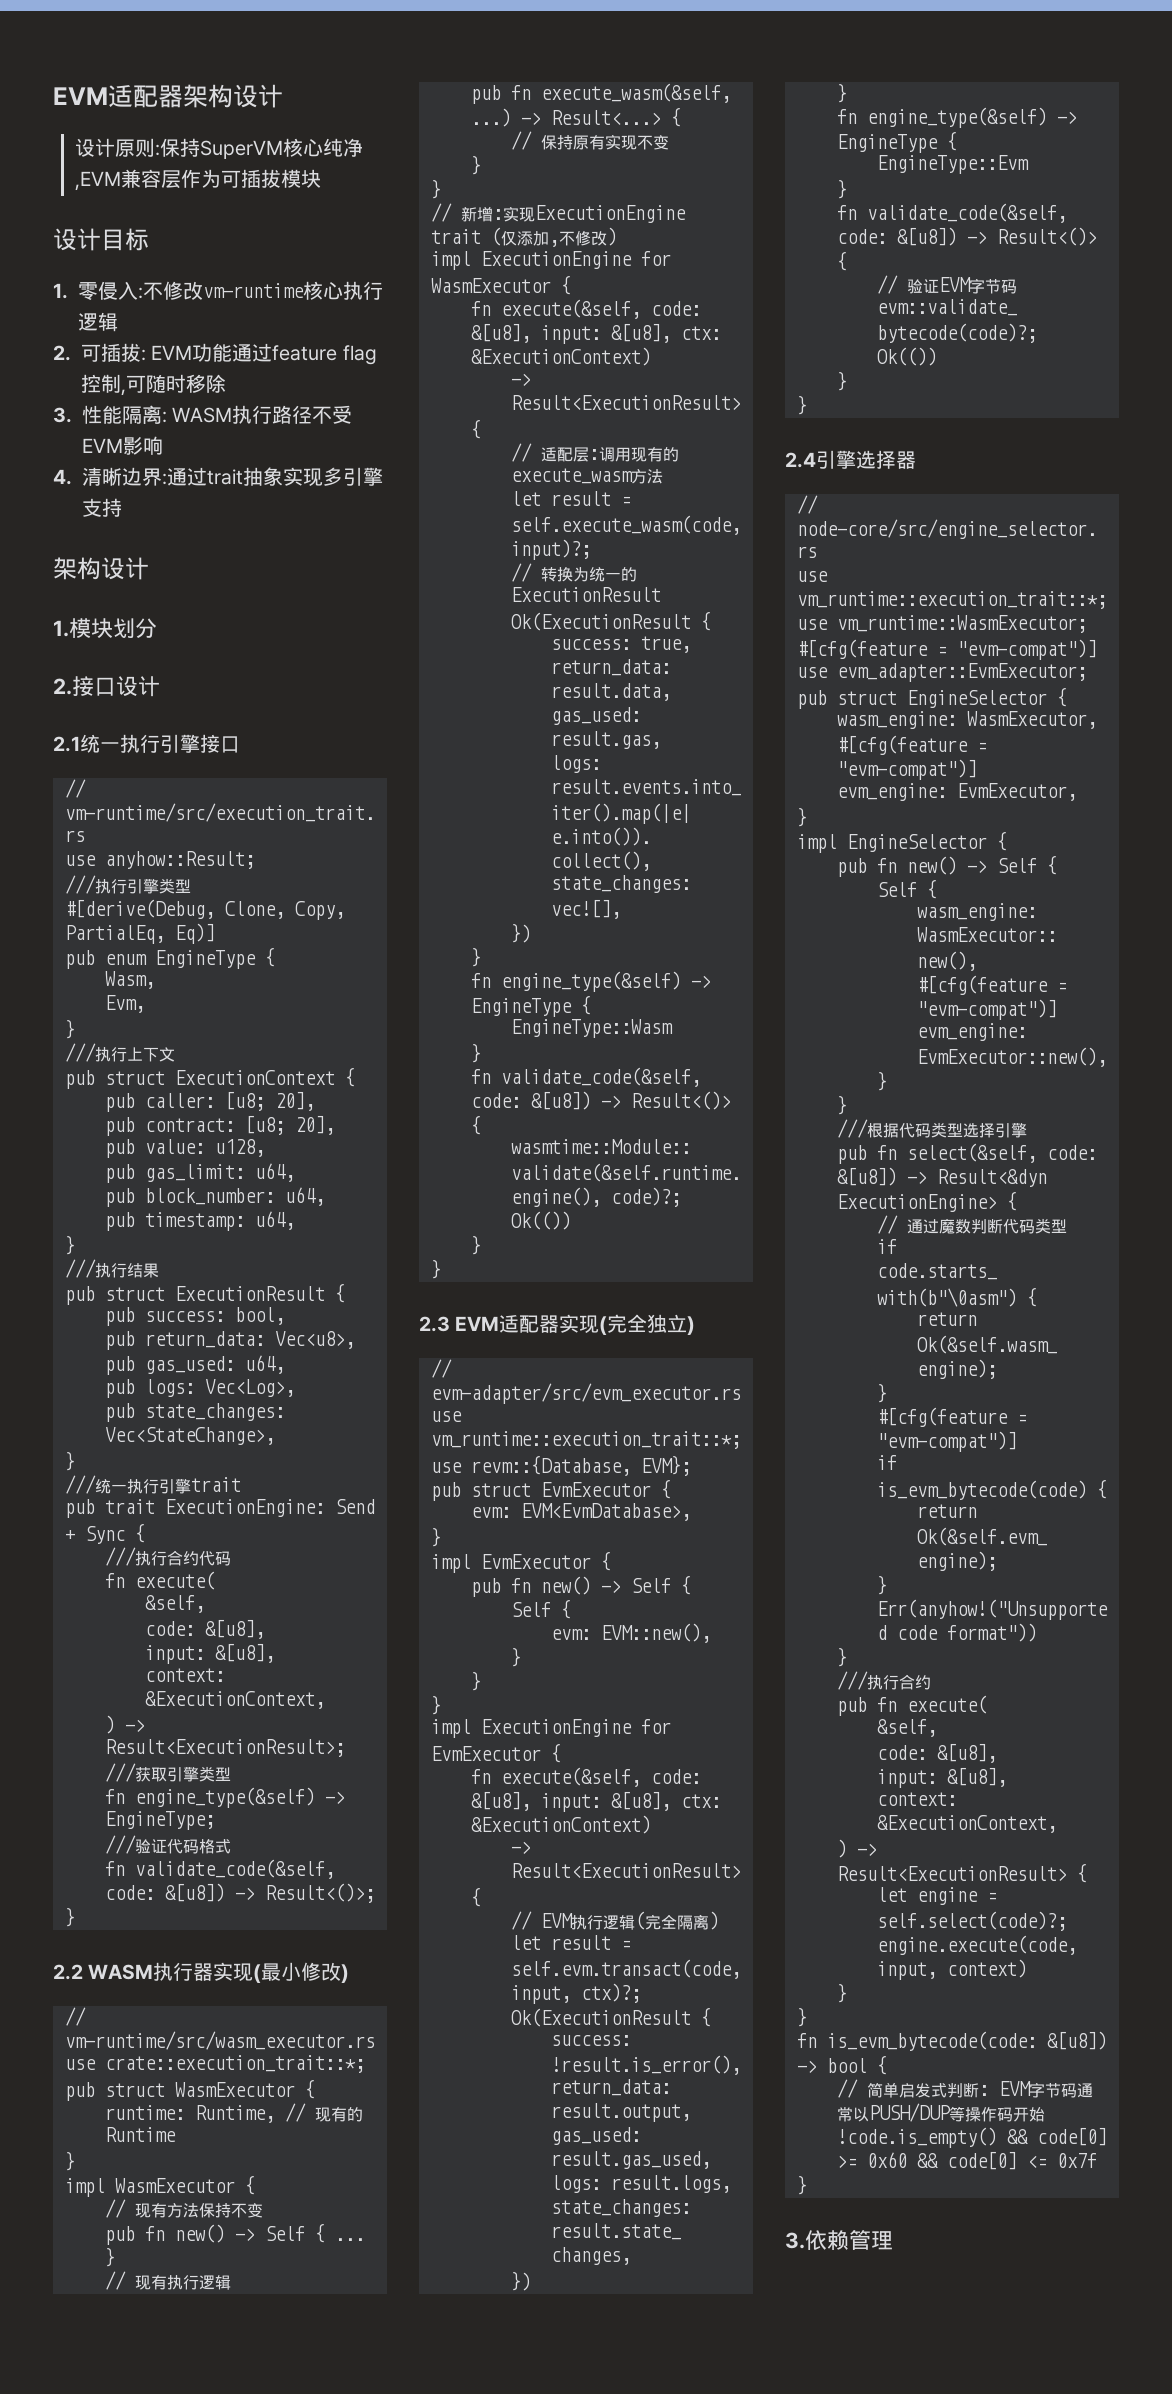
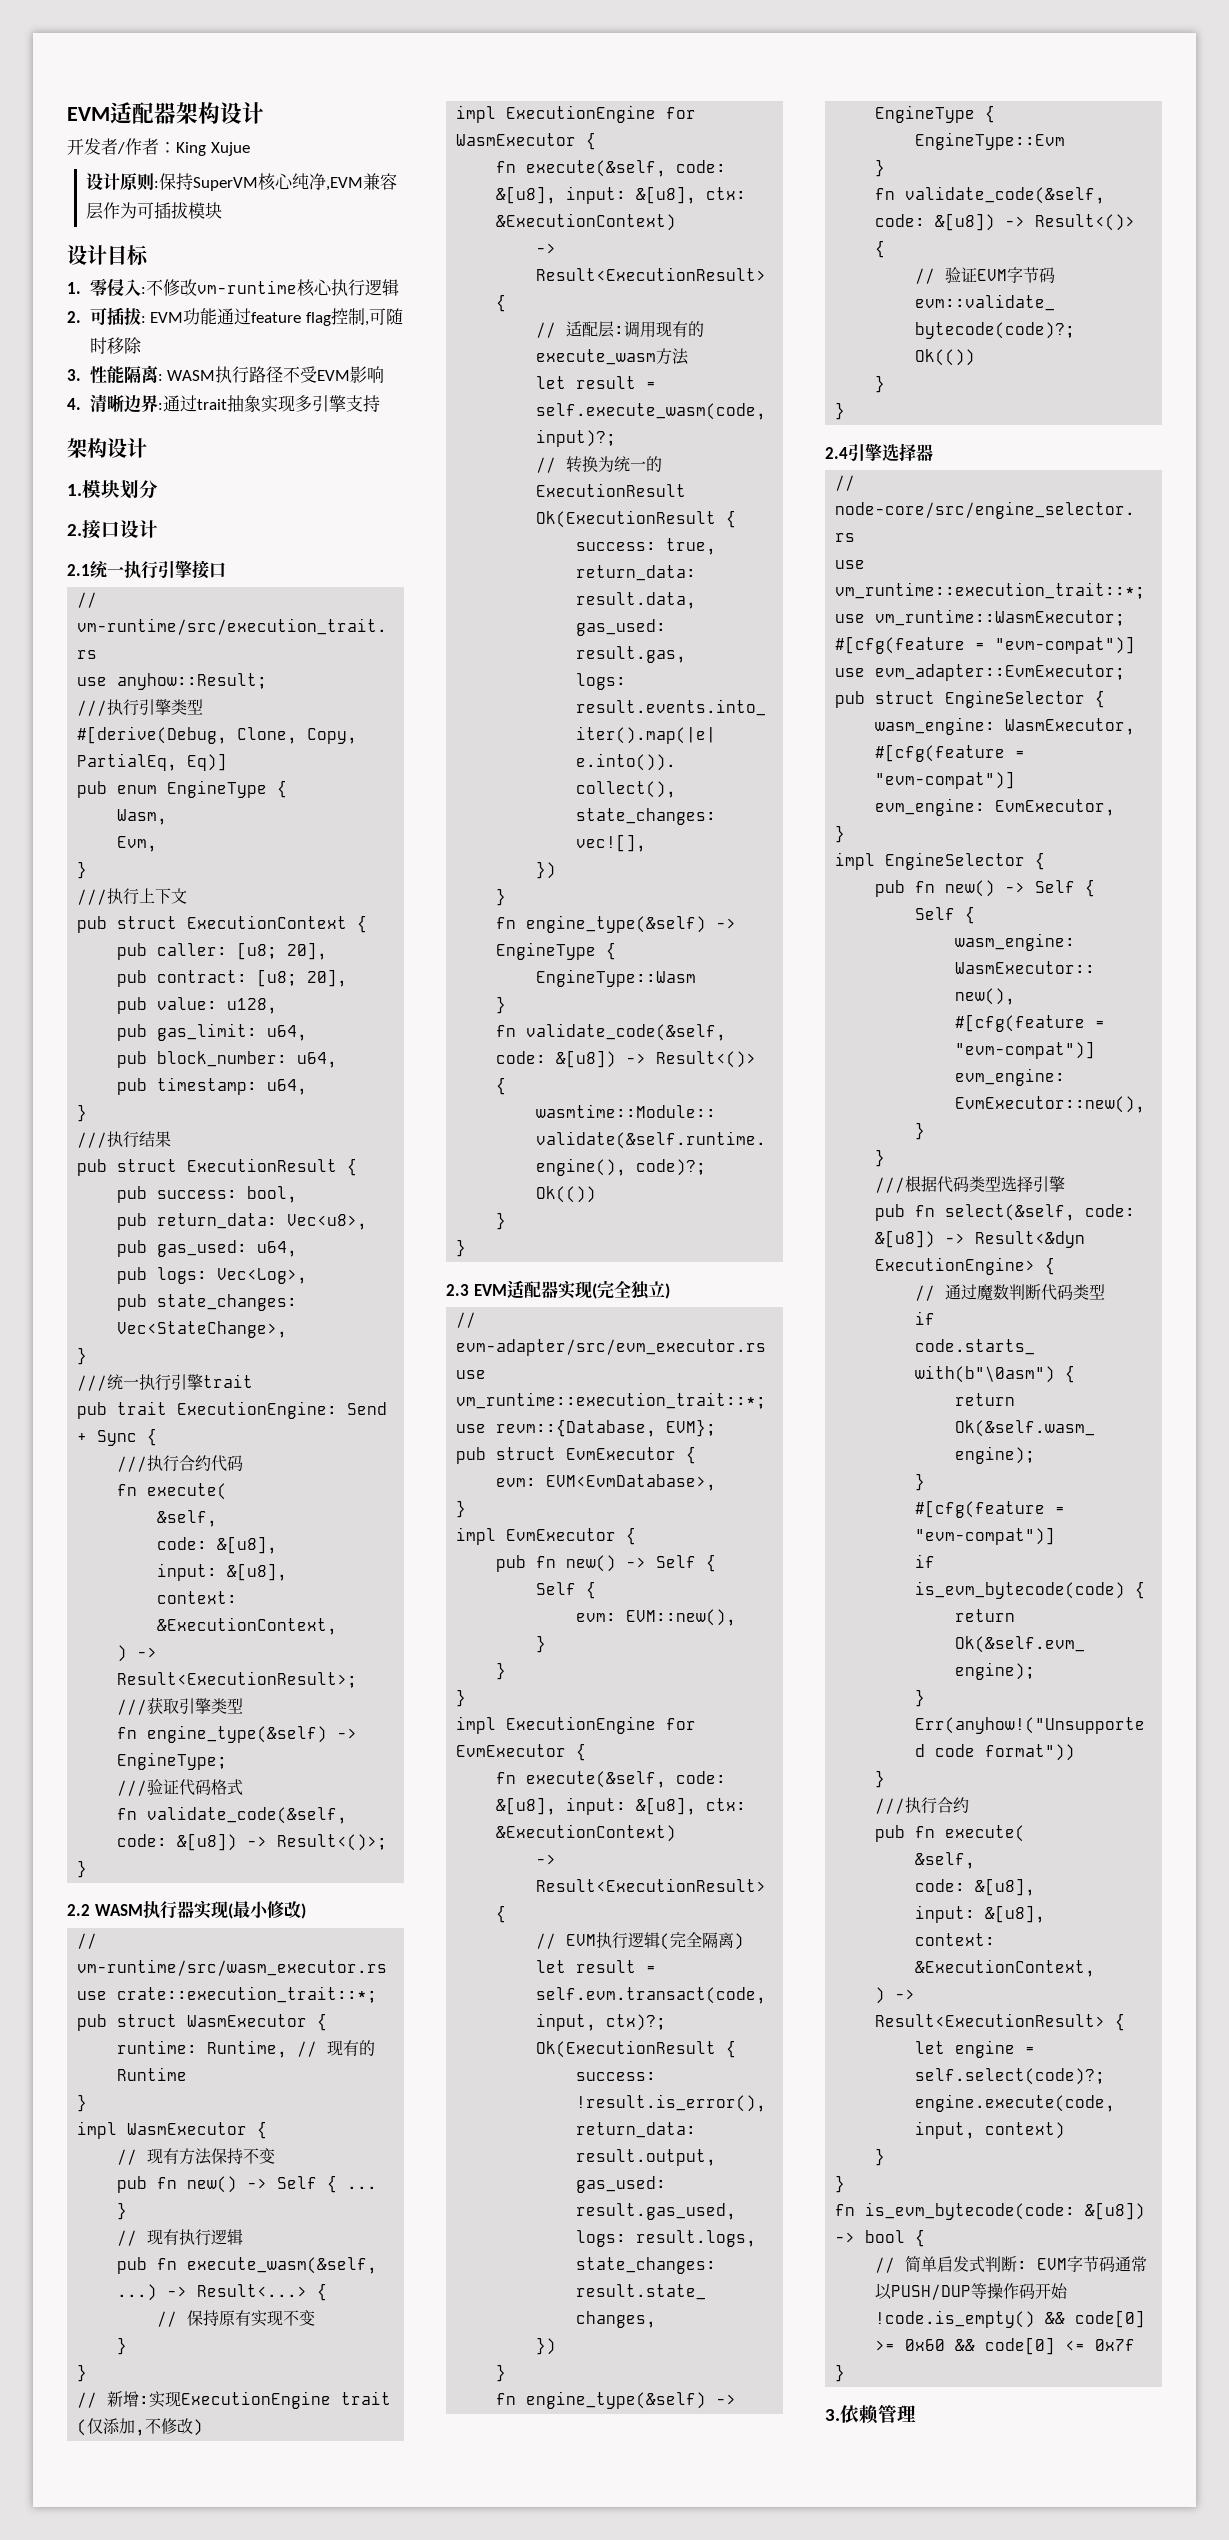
(283, 96) none -> [67,138,250,156] // 开发者/作者：King Xujue

